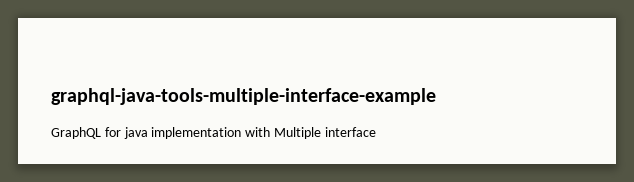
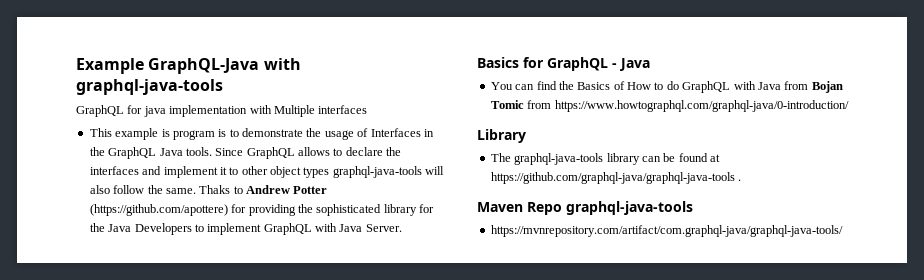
[51,88,436,105] graphql-java-tools-multiple-interface-example -> [76,58,301,74] [76,79,223,95] Example GraphQL-Java with graphql-java-tools
[324,127,376,137] interface -> [318,105,368,114] [89,128,434,140] [89,147,402,159] [89,166,445,178] [89,185,328,194] [89,204,434,216] [89,223,402,235] [477,57,650,71] [490,81,843,93] [490,100,849,112] [477,129,526,143] [490,153,720,165] [490,172,742,184] [477,201,693,215] [490,225,843,237] interfaces // This example is program is to demonstrate the usage of Interfaces in the GraphQL Java tools. Since GraphQL allows to declare the interfaces and implement it to other object types graphql-java-tools will also follow the same. Thaks to Andrew Potter (https://github.com/apottere) for providing the sophisticated library for the Java Developers to implement GraphQL with Java Server. // Basics for GraphQL - Java // You can find the Basics of How to do GraphQL with Java from Bojan Tomic from https://www.howtographql.com/graphql-java/0-introduction/ // Library // The graphql-java-tools library can be found at https://github.com/graphql-java/graphql-java-tools . // Maven Repo graphql-java-tools // https://mvnrepository.com/artifact/com.graphql-java/graphql-java-tools/

